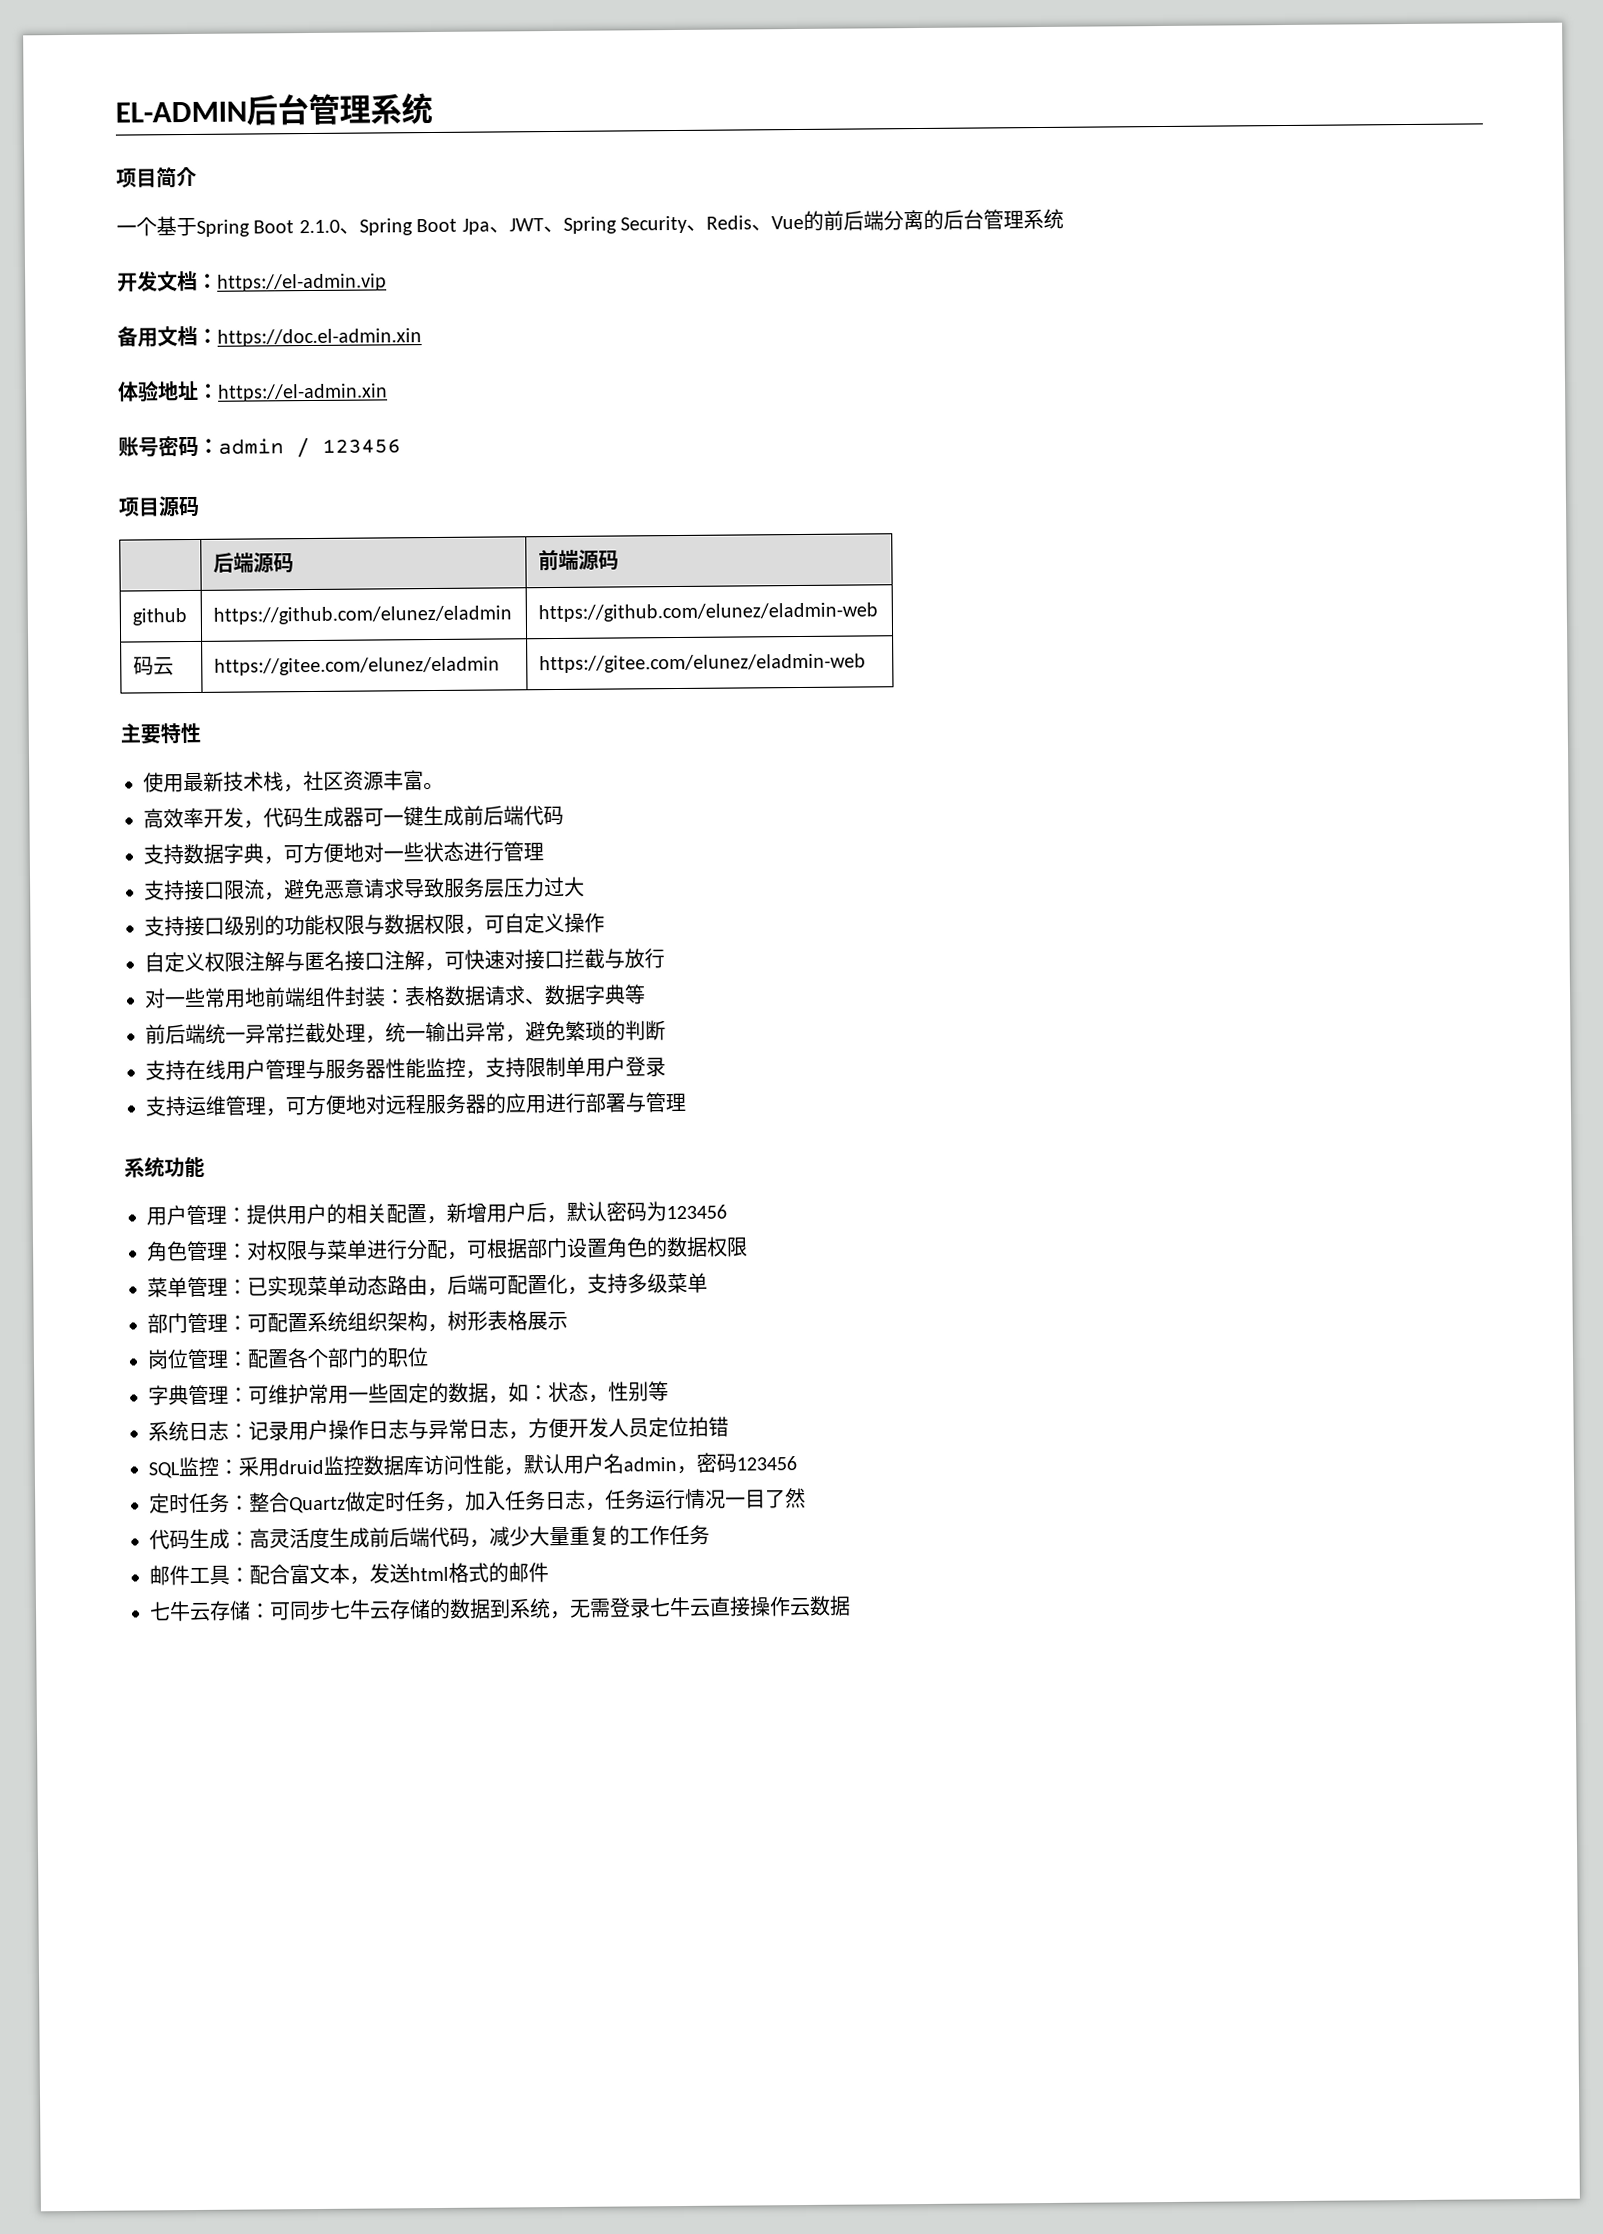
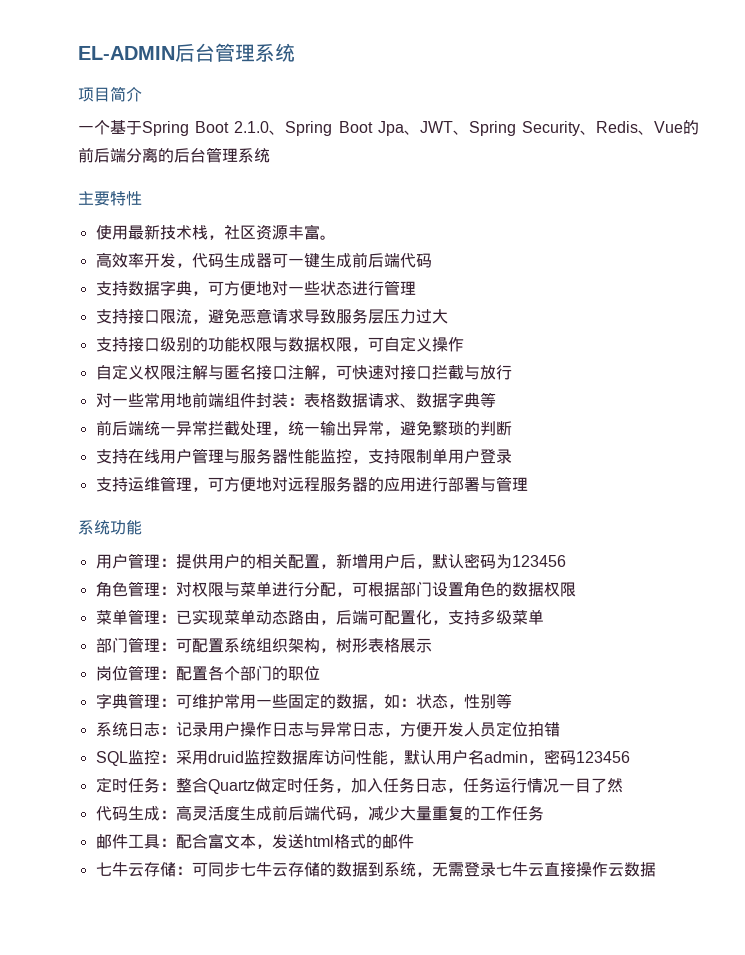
[117,270,387,292] [117,325,422,348] [117,380,388,402] [118,435,401,458] [118,495,200,518] [213,552,295,574] [538,549,620,572] [132,608,188,626] [213,605,513,625] [538,602,879,623] [133,656,175,676] [214,656,501,676] [539,653,867,674] // 开发文档：https://el-admin.vip // 备用文档：https://doc.el-admin.xin // 体验地址：https://el-admin.xin // 账号密码：admin / 123456 // 项目源码 // | 后端源码 | 前端源码 // github | https://github.com/elunez/eladmin | https://github.com/elunez/eladmin-web // 码云 | https://gitee.com/elunez/eladmin | https://gitee.com/elunez/eladmin-web -> (270, 155) none

